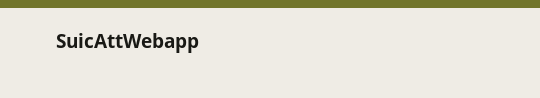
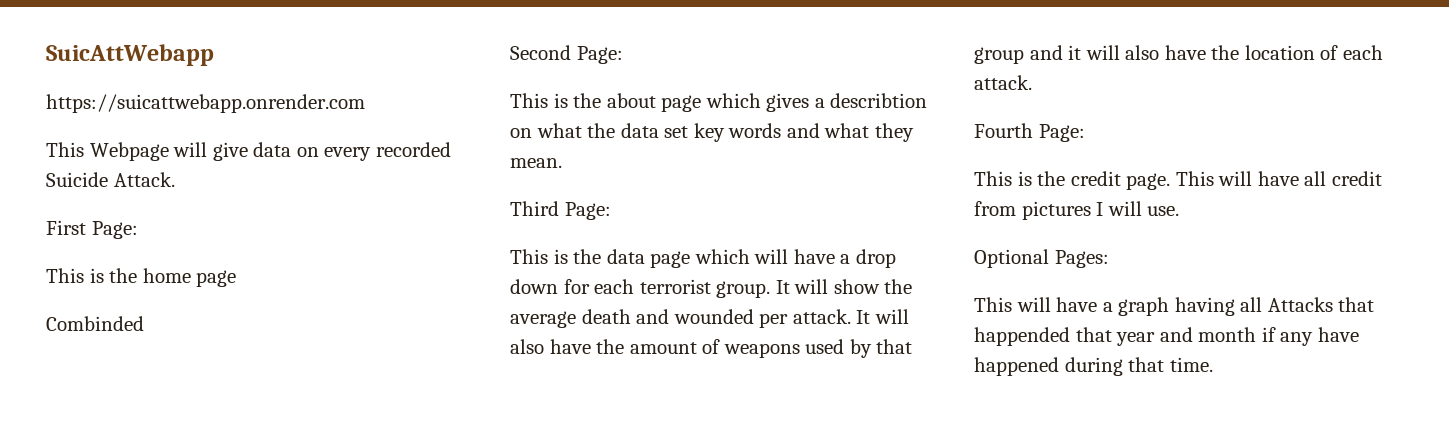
(199, 43) none -> [46,94,365,113] [46,142,451,161] [46,172,175,187] [46,220,138,239] [46,268,237,287] [46,316,144,331] [510,45,623,64] [510,93,928,112] [510,123,914,142] [510,158,562,168] [510,201,611,220] [510,249,896,268] [510,279,913,298] [510,309,909,328] [510,339,913,358] [974,45,1383,64] [974,75,1032,90] [974,123,1085,142] [974,171,1382,190] [974,201,1180,220] [974,249,1109,268] [974,297,1375,316] [974,327,1359,346] [974,357,1213,376] // https://suicattwebapp.onrender.com // This Webpage will give data on every recorded Suicide Attack. // First Page: // This is the home page // Combinded // Second Page: // This is the about page which gives a describtion on what the data set key words and what they mean. // Third Page: // This is the data page which will have a drop down for each terrorist group. It will show the average death and wounded per attack. It will also have the amount of weapons used by that group and it will also have the location of each attack. // Fourth Page: // This is the credit page. This will have all credit from pictures I will use. // Optional Pages: // This will have a graph having all Attacks that happended that year and month if any have happened during that time.

